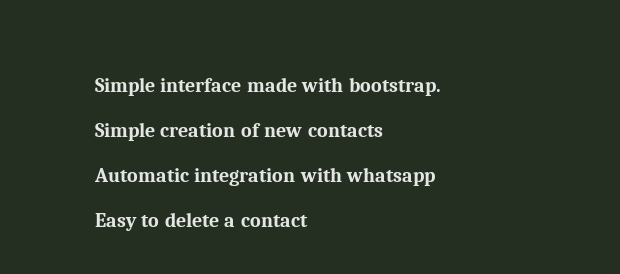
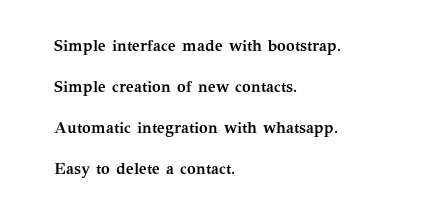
[307,125,383,137] contacts -> [235,83,297,93] contacts.
[346,167,436,186] whatsapp -> [263,122,338,137] whatsapp.
[240,215,308,227] contact -> [180,165,235,175] contact.

